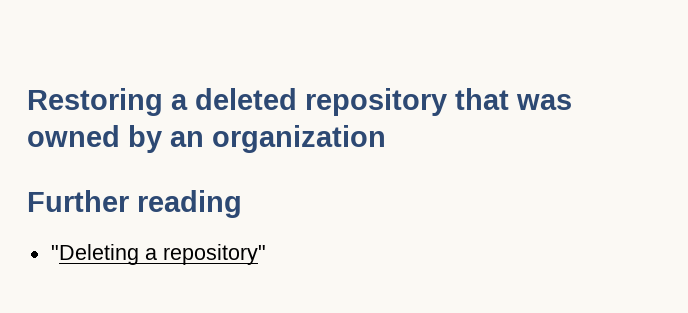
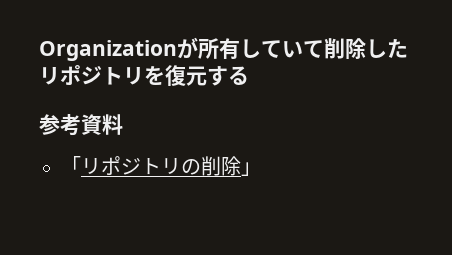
[27,88,572,116] [27,125,386,153] [27,190,242,218] [50,244,266,265] Restoring a deleted repository that was owned by an organization // Further reading // "Deleting a repository" -> [39,37,408,61] [39,65,249,86] [39,114,123,136] [61,156,261,176] Organizationが所有していて削除したリポジトリを復元する // 参考資料 // 「リポジトリの削除」

